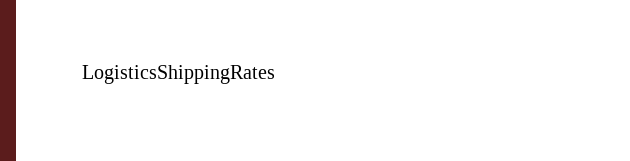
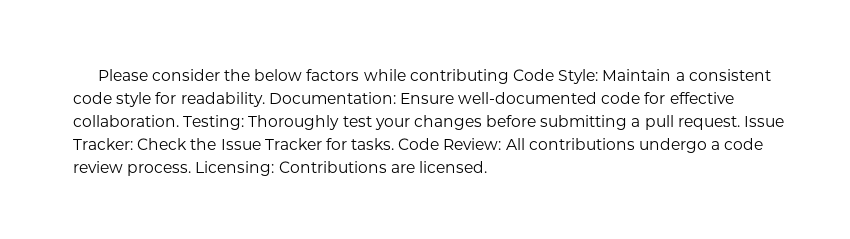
[82,65,275,84] LogisticsShippingRates -> [97,69,771,84] [73,92,734,107] [73,115,785,130] [73,138,764,153] [73,161,487,176] Please consider the below factors while contributing Code Style: Maintain a consistent code style for readability. Documentation: Ensure well-documented code for effective collaboration. Testing: Thoroughly test your changes before submitting a pull request. Issue Tracker: Check the Issue Tracker for tasks. Code Review: All contributions undergo a code review process. Licensing: Contributions are licensed.

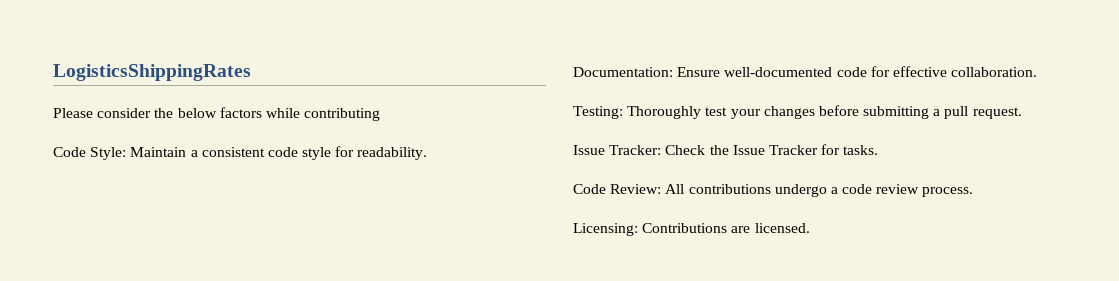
(97, 75) none -> [53,64,251,81] LogisticsShippingRates //
(509, 76) none -> (381, 114) //
(265, 99) none -> (428, 153) //
(179, 121) none -> (1038, 72) //
(740, 123) none -> (1022, 113) //
(395, 144) none -> (879, 150) //
(192, 170) none -> (974, 192) //

